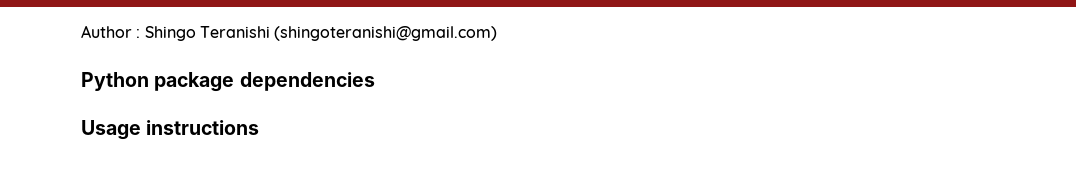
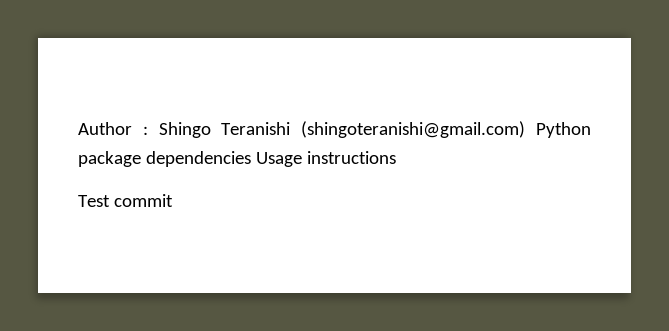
(498, 33) // -> (526, 129) none
(375, 81) // -> (251, 159) none
(260, 127) none -> [78,194,173,207] // Test commit

